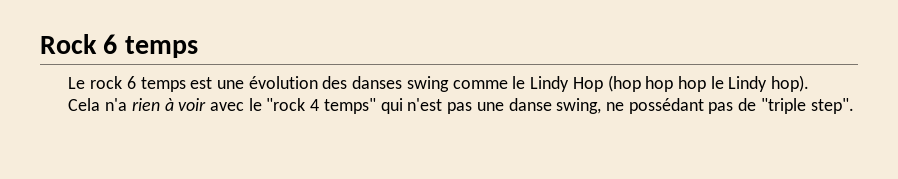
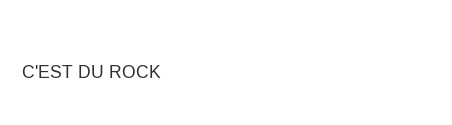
[40,34,198,58] [68,75,810,92] [68,98,854,114] Rock 6 temps // Le rock 6 temps est une évolution des danses swing comme le Lindy Hop (hop hop hop le Lindy hop). // Cela n'a rien à voir avec le "rock 4 temps" qui n'est pas une danse swing, ne possédant pas de "triple step". -> [22,65,161,78] C'EST DU ROCK

